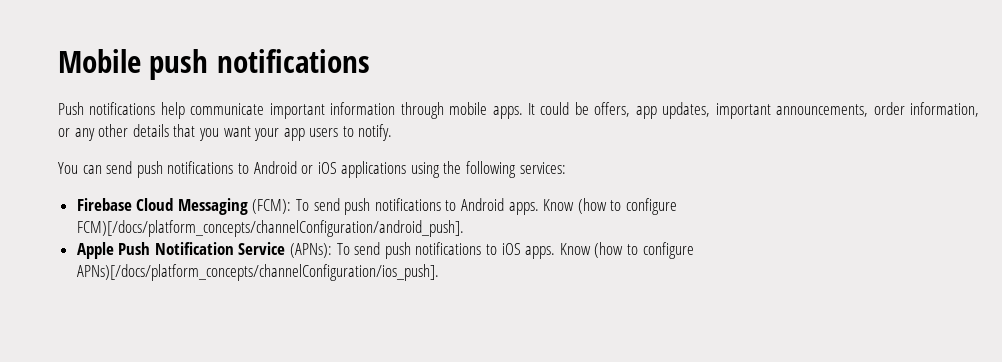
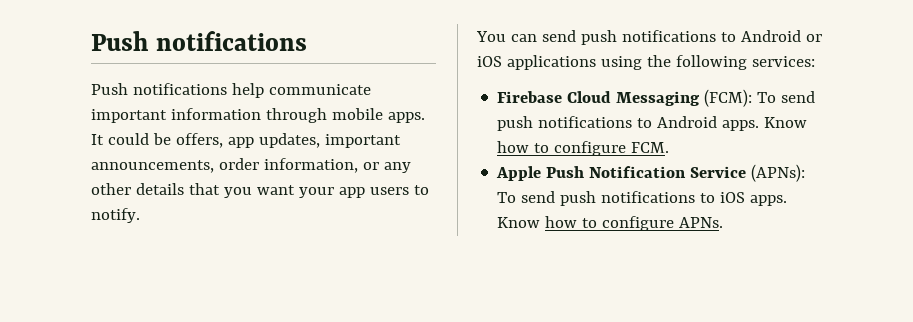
[58,49,209,80] Mobile push -> [91,31,149,51] Push
[577,198,677,215] [76,220,464,237] (how to configure FCM)[/docs/platform_concepts/channelConfiguration/android_push]. -> [497,141,670,156] how to configure FCM.
[594,242,694,259] [76,264,439,281] (how to configure APNs)[/docs/platform_concepts/channelConfiguration/ios_push]. -> [545,216,724,231] how to configure APNs.

